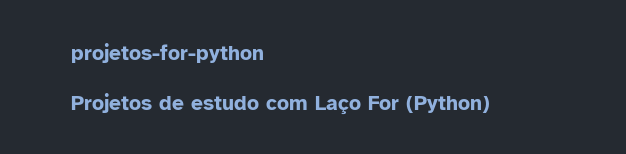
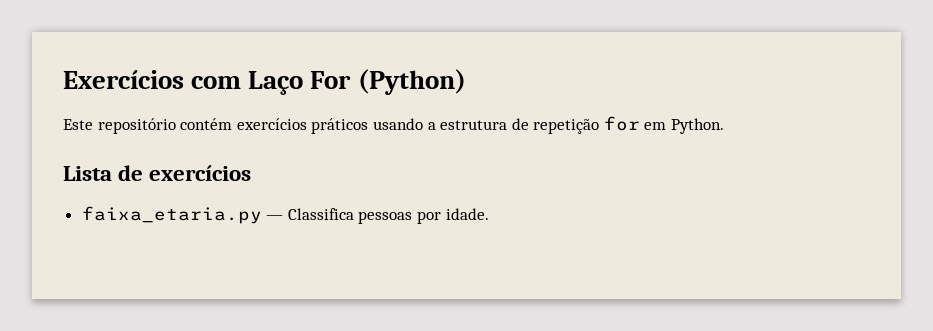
[71,43,264,63] [71,93,259,113] projetos-for-python // Projetos de estudo -> [63,70,184,89] Exercícios
(490, 104) none -> [63,116,725,134] [63,165,252,181] [81,206,489,224] // Este repositório contém exercícios práticos usando a estrutura de repetição for em Python. // Lista de exercícios // faixa_etaria.py — Classifica pessoas por idade.

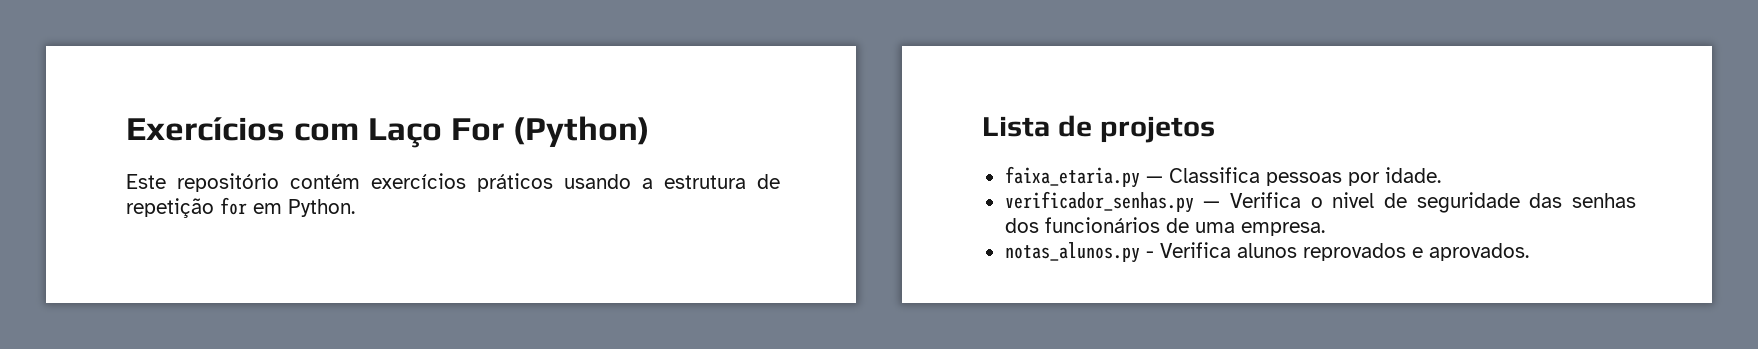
[149,165,252,181] exercícios -> [1099,116,1215,143] projetos
(489, 214) none -> [1004,191,1636,213] [1004,217,1325,236] [1004,242,1529,263] // verificador_senhas.py — Verifica o nivel de seguridade das senhas dos funcionários de uma empresa. // notas_alunos.py - Verifica alunos reprovados e aprovados.

